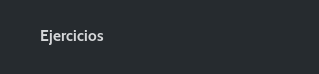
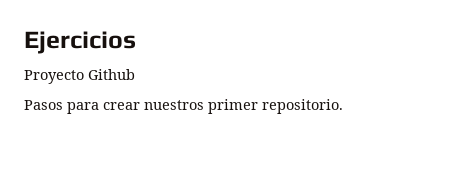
(104, 37) none -> [24,69,135,84] [24,99,343,114] // Proyecto Github // Pasos para crear nuestros primer repositorio.

